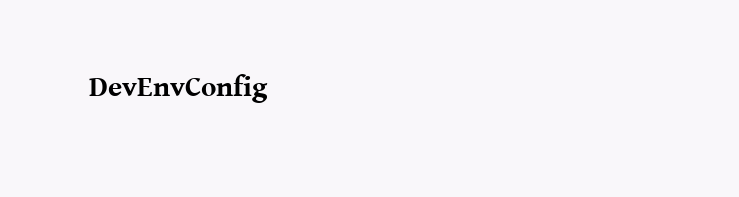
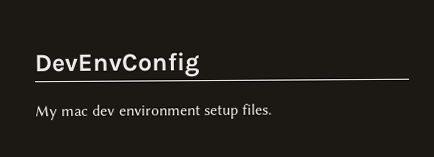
(268, 88) none -> [35,103,272,121] // My mac dev environment setup files.

